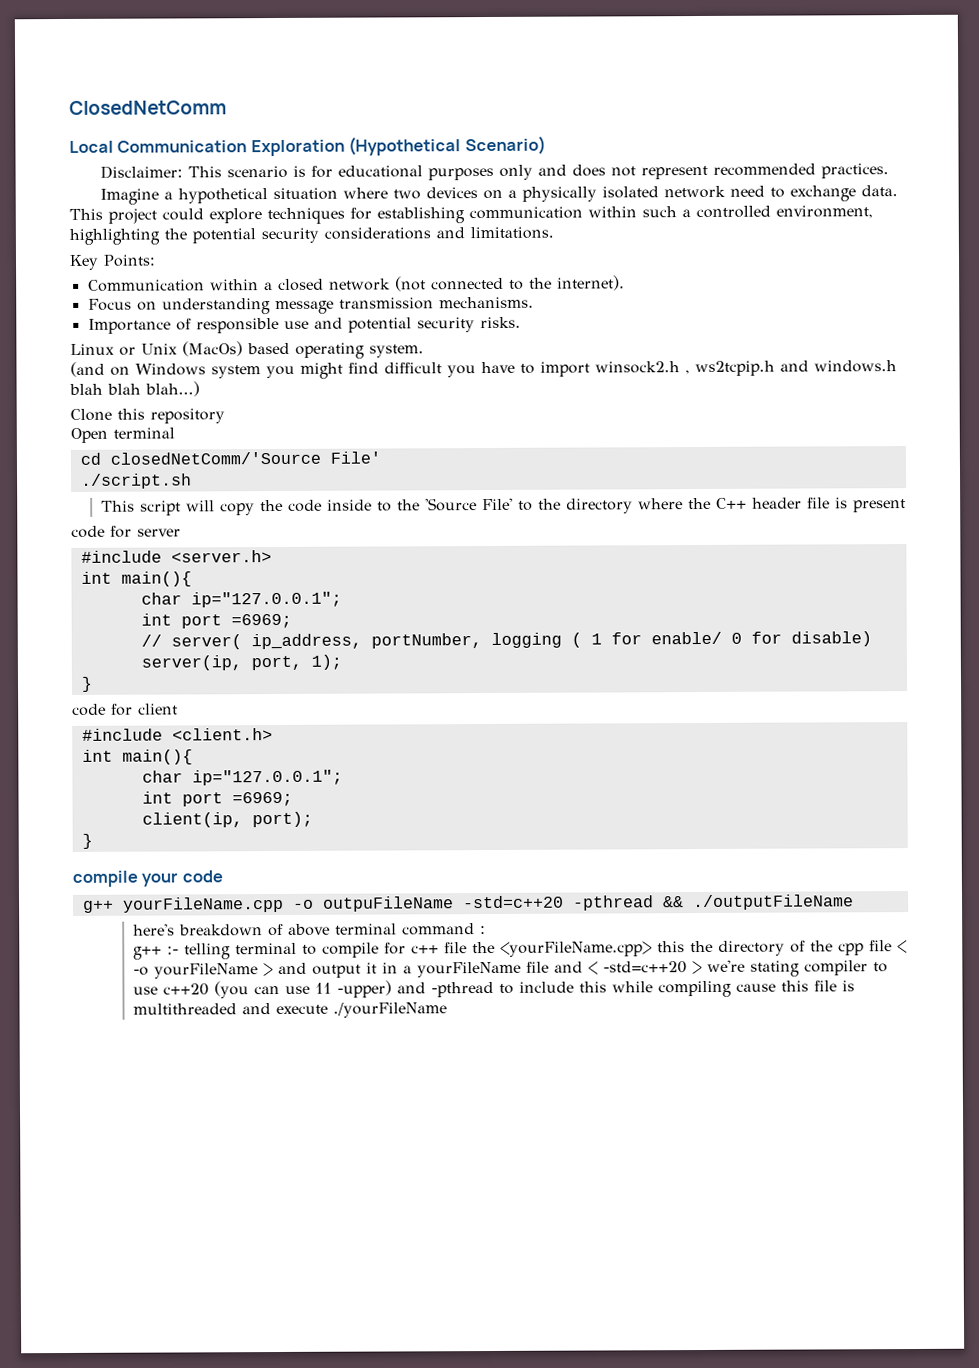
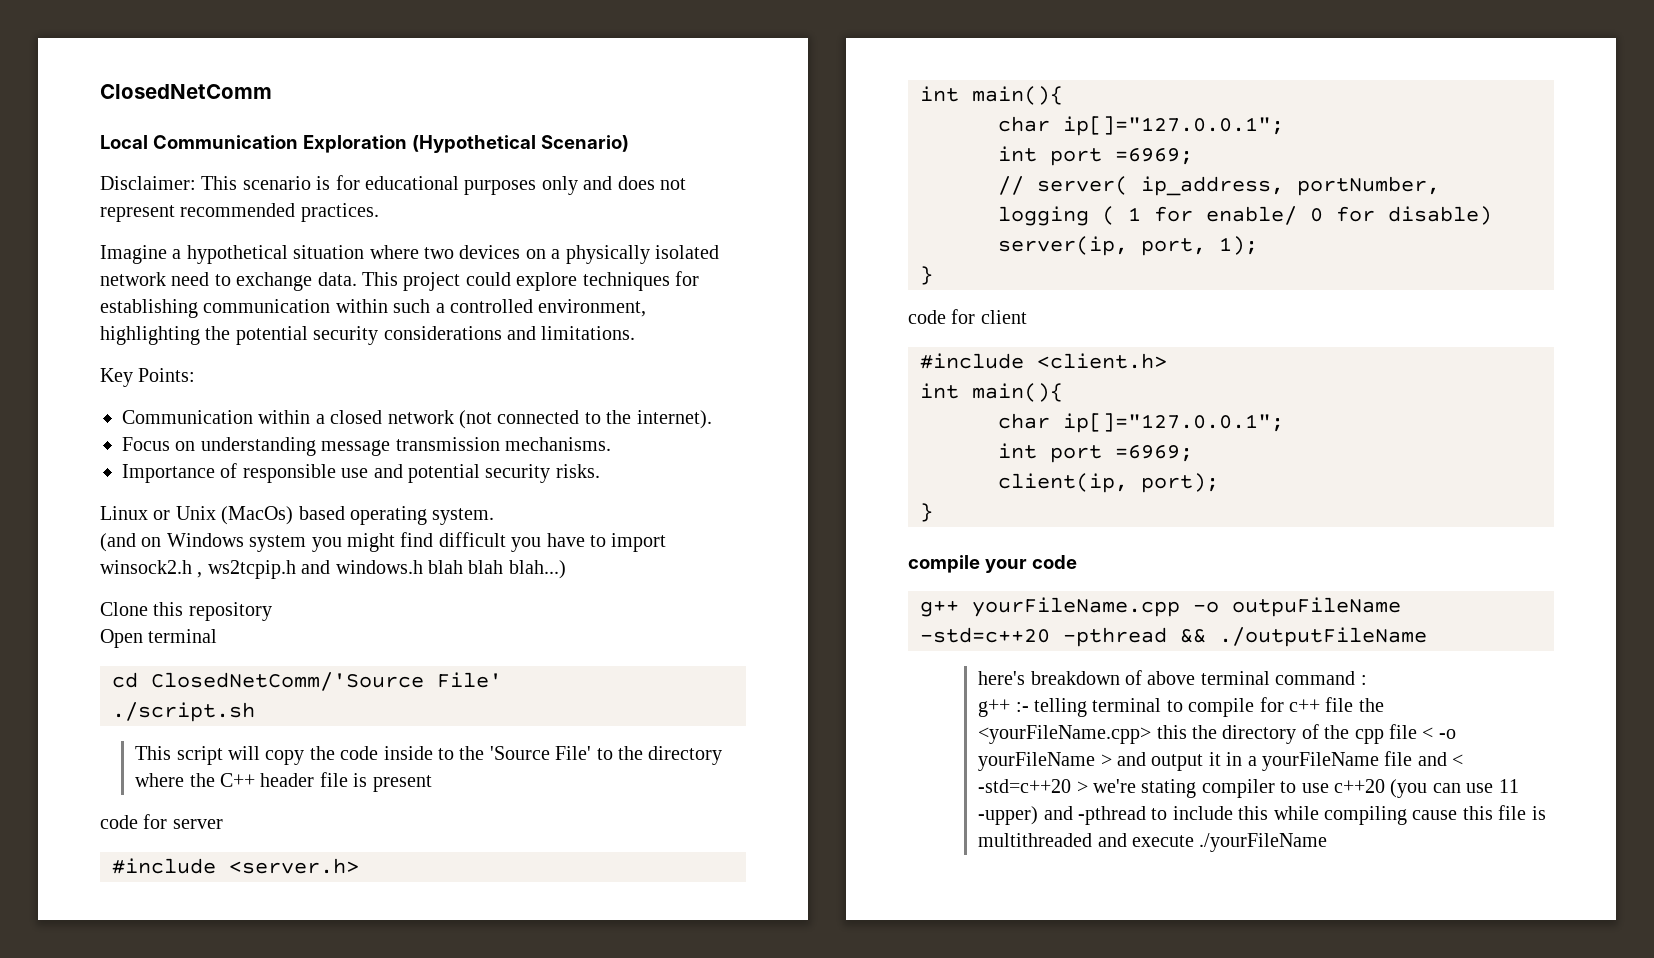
[109,451,321,465] closedNetComm/'Source -> [151,672,424,691] ClosedNetComm/'Source
[190,591,342,608] ip="127.0.0.1"; -> [1063,116,1284,136] ip[]="127.0.0.1";
[191,769,343,786] ip="127.0.0.1"; -> [1063,413,1284,433] ip[]="127.0.0.1";

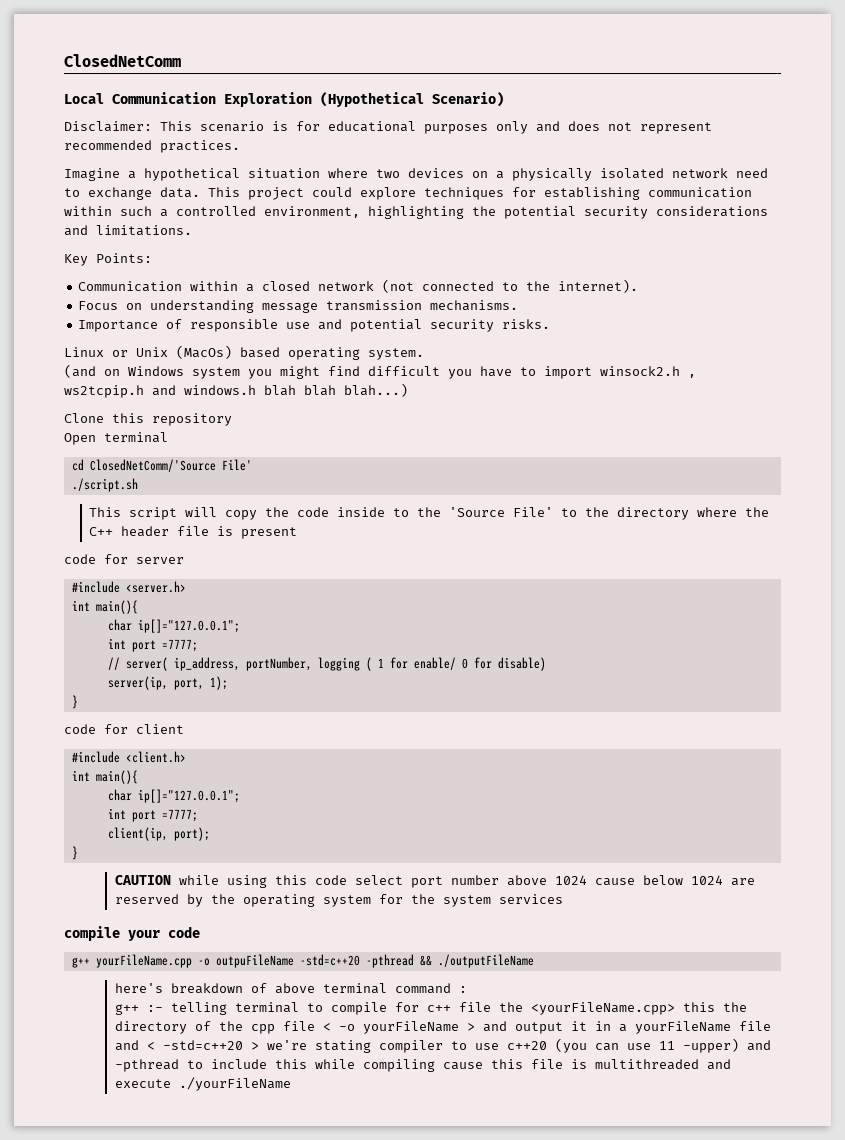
[1115,148,1193,165] =6969; -> [161,639,198,652] =7777;
[1115,445,1193,462] =6969; -> [161,809,198,822] =7777;
(933, 512) none -> [114,875,755,888] [114,894,563,907] // CAUTION while using this code select port number above 1024 cause below 1024 are reserved by the operating system for the system services

